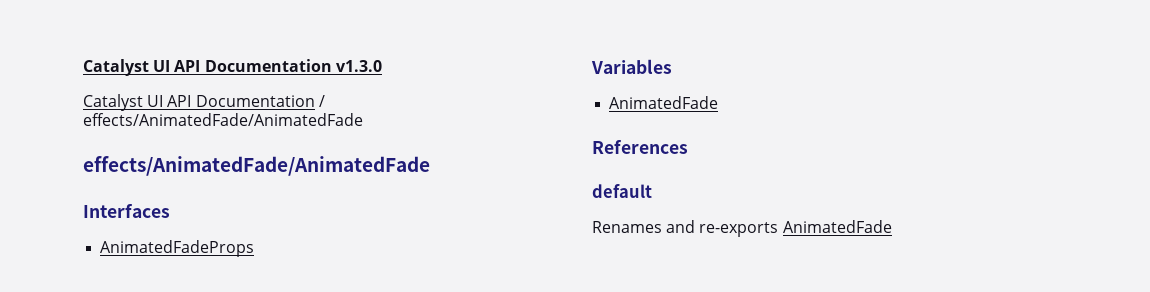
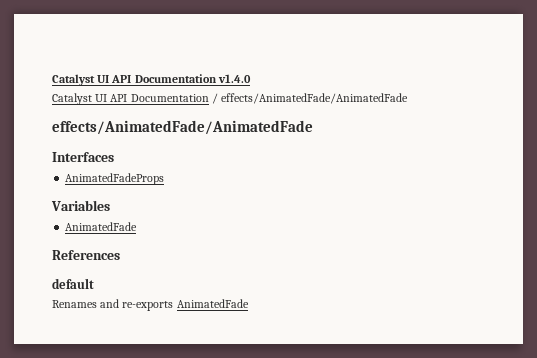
[83,59,382,76] Catalyst UI API Documentation v1.3.0 -> [52,74,251,86] Catalyst UI API Documentation v1.4.0

